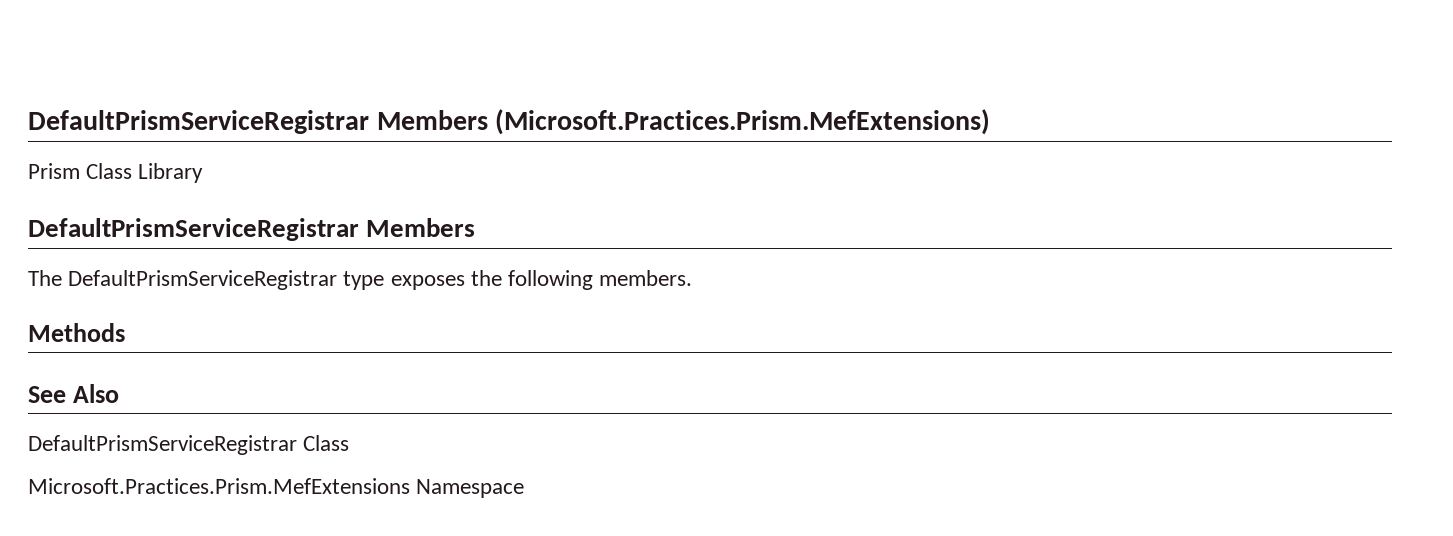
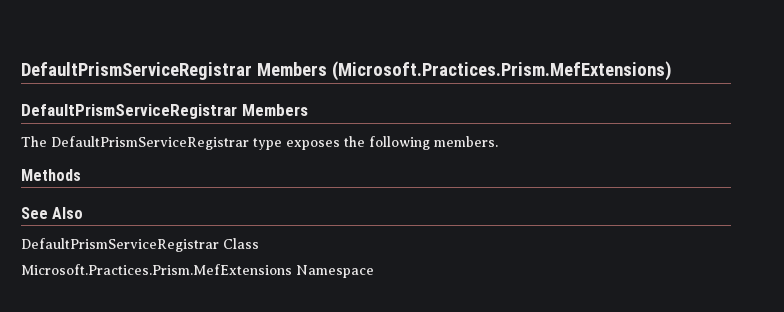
[28,163,204,183] // Prism Class Library -> (672, 71) none

